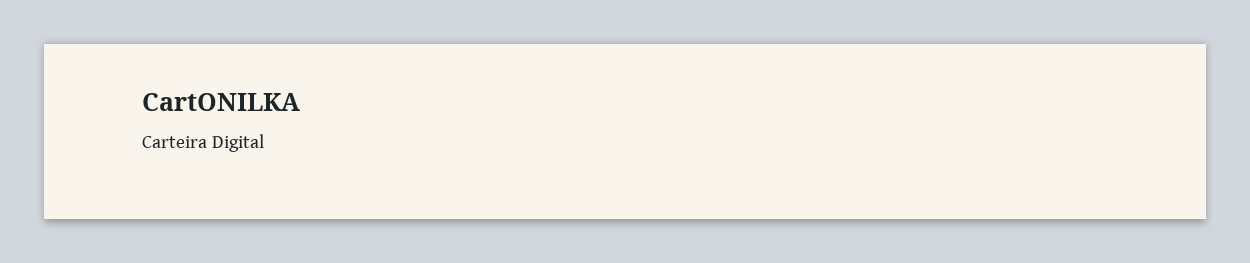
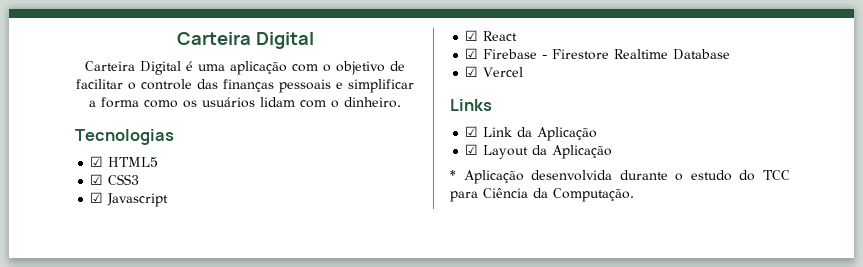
[142,93,300,111] [142,134,264,152] CartONILKA // Carteira Digital -> [176,32,314,49] [85,61,405,75] [76,79,414,93] [89,97,401,108] [75,129,174,145] [90,156,159,167] [90,174,140,185] [90,192,169,207] [465,30,518,41] [465,48,731,60] [465,66,524,77] [450,99,492,111] [465,126,598,141] [465,144,613,159] [450,170,790,184] [450,188,634,202] Carteira Digital // Carteira Digital é uma aplicação com o objetivo de facilitar o controle das finanças pessoais e simplificar a forma como os usuários lidam com o dinheiro. // Tecnologias // ☑ HTML5 // ☑ CSS3 // ☑ Javascript // ☑ React // ☑ Firebase - Firestore Realtime Database // ☑ Vercel // Links // ☑ Link da Aplicação // ☑ Layout da Aplicação // * Aplicação desenvolvida durante o estudo do TCC para Ciência da Computação.

